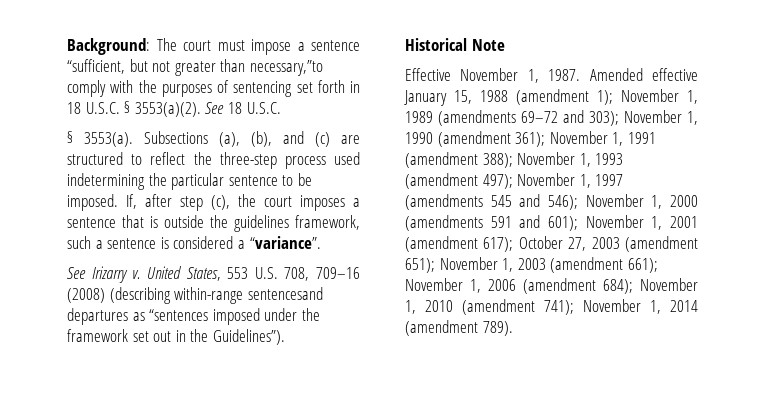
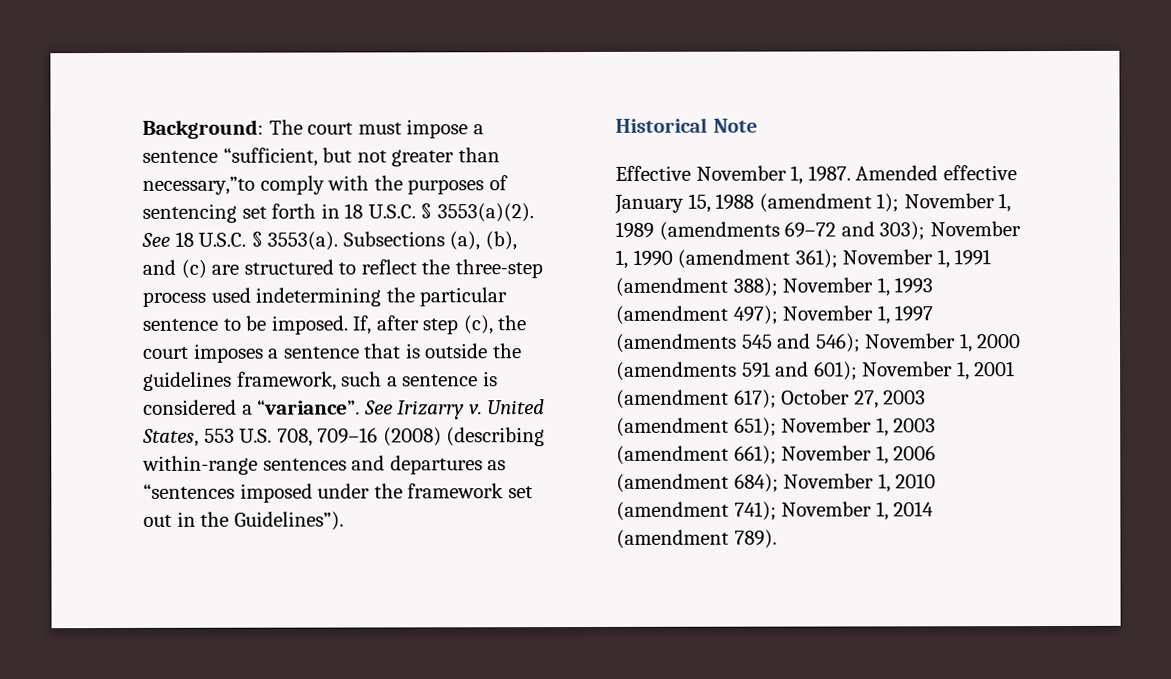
(281, 108) // -> (247, 239) none
(321, 242) // -> (361, 407) none
[247,287,323,300] sentencesand -> [262,455,386,471] sentences and

